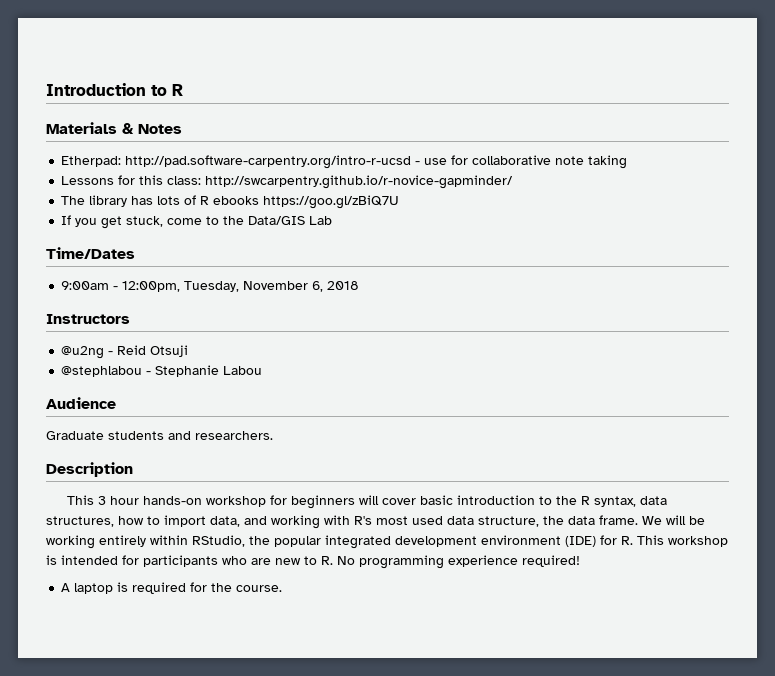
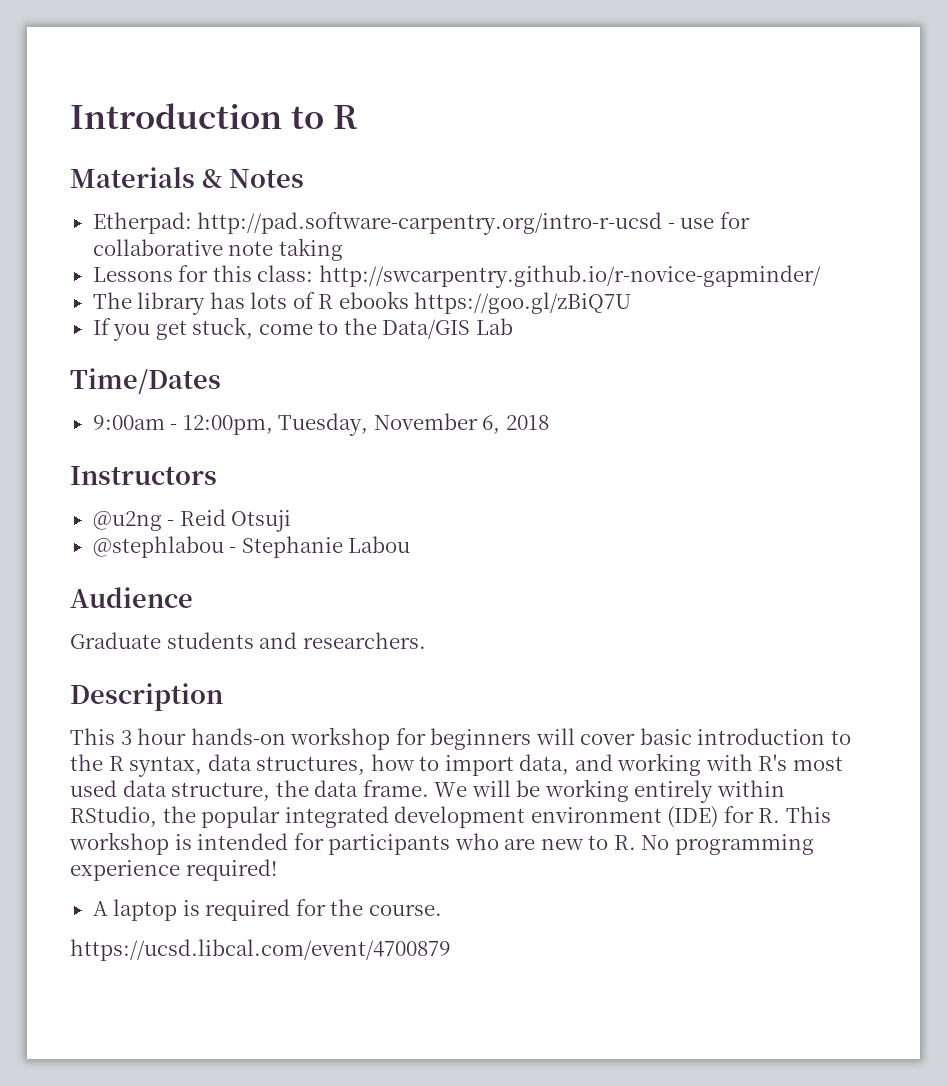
(283, 588) none -> [70,939,451,961] // https://ucsd.libcal.com/event/4700879

